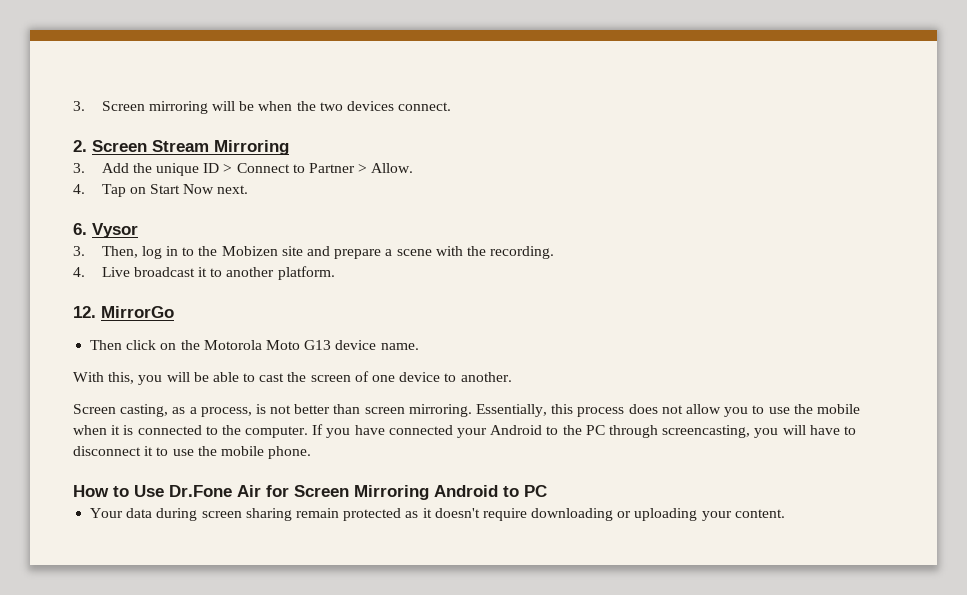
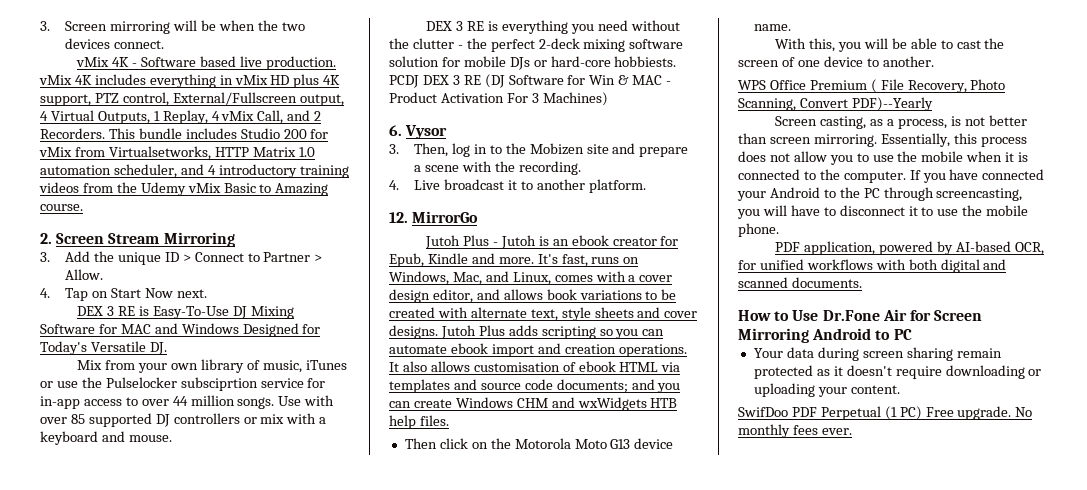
(452, 106) none -> [76,56,336,70] [39,74,341,88] [40,92,344,106] [40,110,322,124] [40,128,329,139] [39,146,315,160] [40,164,349,178] [39,182,329,196] [40,204,83,211] // vMix 4K - Software based live production. vMix 4K includes everything in vMix HD plus 4K support, PTZ control, External/Fullscreen output, 4 Virtual Outputs, 1 Replay, 4 vMix Call, and 2 Recorders. This bundle includes Studio 200 for vMix from Virtualsetworks, HTTP Matrix 1.0 automation scheduler, and 4 introductory training videos from the Udemy vMix Basic to Amazing course.
(249, 189) none -> [77,306,294,319] [40,323,321,337] [40,341,167,355] [77,359,347,373] [40,377,326,391] [40,395,335,409] [40,413,327,427] [40,431,172,445] [426,20,680,34] [389,38,684,52] [389,56,677,70] [389,74,672,88] [389,92,608,106] // DEX 3 RE is Easy-To-Use DJ Mixing Software for MAC and Windows Designed for Today's Versatile DJ. // Mix from your own library of music, iTunes or use the Pulselocker subsciprtion service for in-app access to over 44 million songs. Use with over 85 supported DJ controllers or mix with a keyboard and mouse. // DEX 3 RE is everything you need without the clutter - the perfect 2-deck mixing software solution for mobile DJs or hard-core hobbiests. PCDJ DEX 3 RE (DJ Software for Win & MAC - Product Activation For 3 Machines)
(174, 312) none -> [425,235,679,249] [389,253,640,267] [389,271,673,285] [389,289,677,303] [389,307,698,321] [389,325,665,339] [389,343,687,357] [389,361,681,372] [389,379,681,393] [389,397,678,411] [389,415,449,429] // Jutoh Plus - Jutoh is an ebook creator for Epub, Kindle and more. It's fast, runs on Windows, Mac, and Linux, comes with a cover design editor, and allows book variations to be created with alternate text, style sheets and cover designs. Jutoh Plus adds scripting so you can automate ebook import and creation operations. It also allows customisation of ebook HTML via templates and source code documents; and you can create Windows CHM and wxWidgets HTB help files.
(512, 377) none -> [738,79,1006,93] [738,97,933,111] // WPS Office Premium ( File Recovery, Photo Scanning, Convert PDF)--Yearly
(312, 452) none -> [775,241,1044,255] [738,259,1007,273] [738,277,862,288] // PDF application, powered by AI-based OCR, for unified workflows with both digital and scanned documents.
(785, 513) none -> [738,406,1033,420] [738,424,852,438] // SwifDoo PDF Perpetual (1 PC) Free upgrade. No monthly fees ever.

